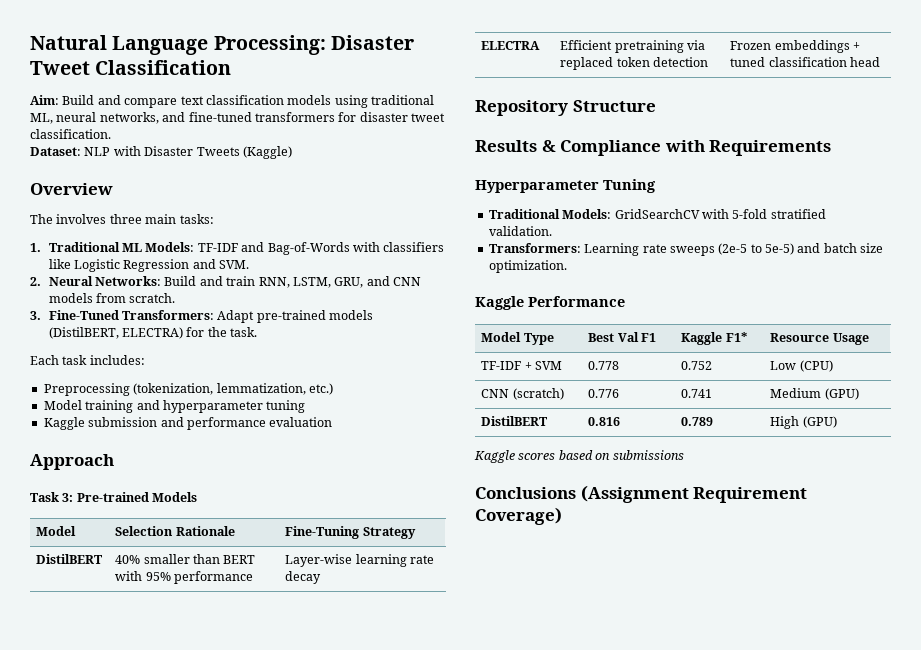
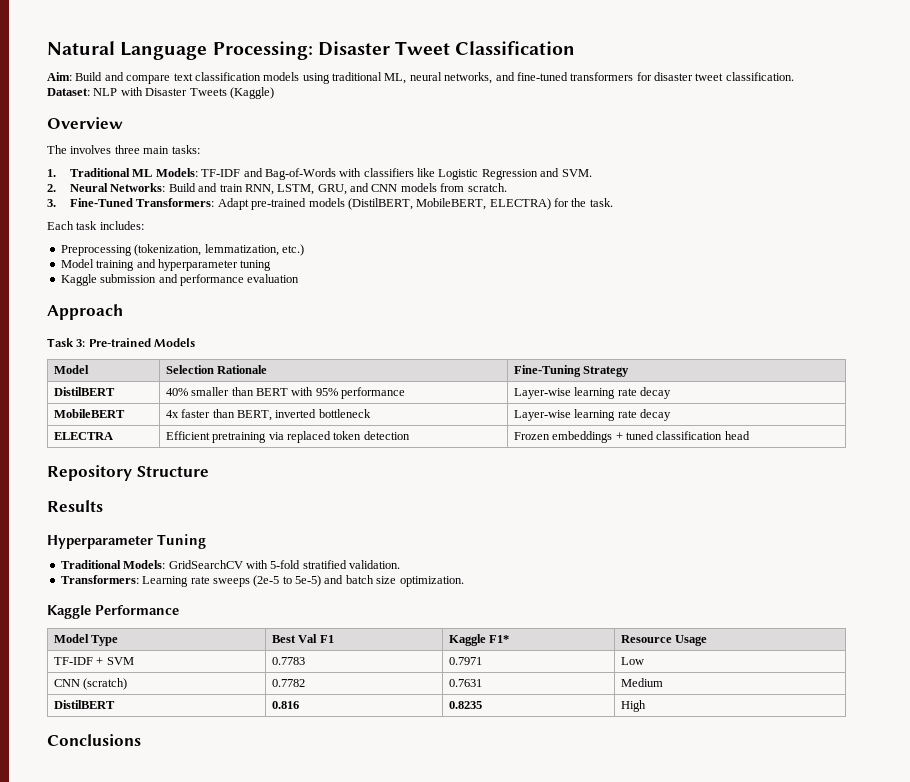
(119, 333) none -> [416,198,487,210] MobileBERT,
(322, 577) none -> [53,409,125,418] [165,409,371,421] [513,409,671,421] // MobileBERT | 4x faster than BERT, inverted bottleneck | Layer-wise learning rate decay
[541,140,832,156] & Compliance with Requirements -> (103, 506) none
[588,361,620,370] [681,361,713,370] 0.778 | 0.752 -> [271,657,305,665] [448,657,482,665] 0.7783 | 0.7971
[799,360,833,372] (CPU) -> (644, 661) none
[588,389,620,398] [681,389,713,398] 0.776 | 0.741 -> [271,679,305,687] [448,679,482,687] 0.7782 | 0.7631
[824,388,859,400] (GPU) -> (663, 682) none
[681,417,714,426] 0.789 -> [448,701,482,709] 0.8235
[802,416,837,428] [474,450,684,463] [475,485,808,503] [475,507,562,525] (GPU) // Kaggle scores based on submissions // Conclusions (Assignment Requirement Coverage) -> [47,734,141,746] // Conclusions

